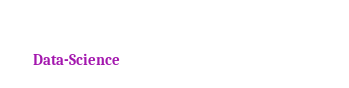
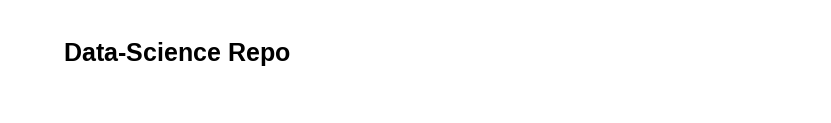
(120, 59) none -> [228,43,290,66] Repo

